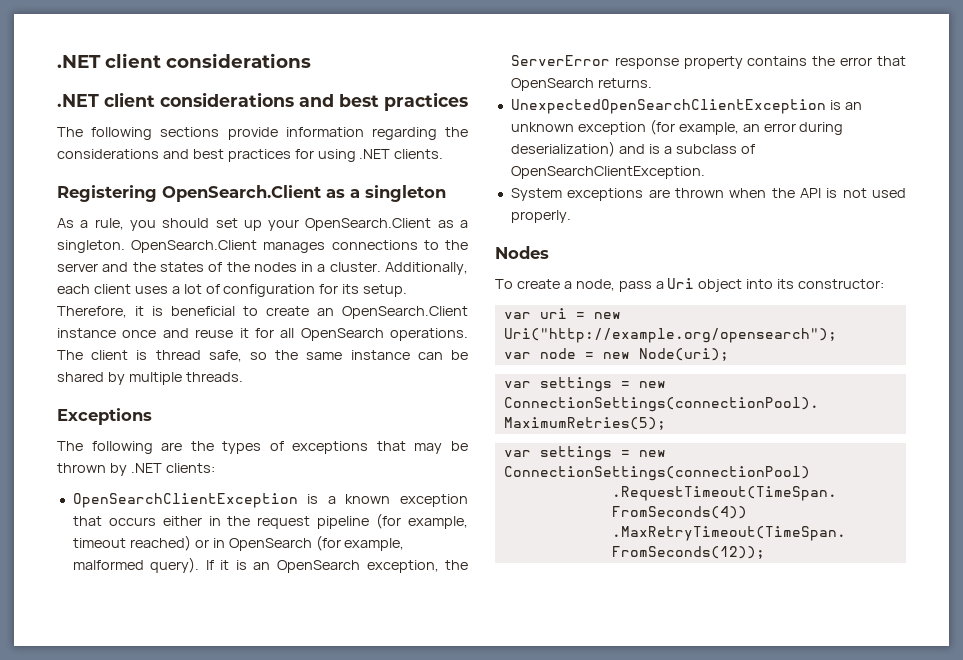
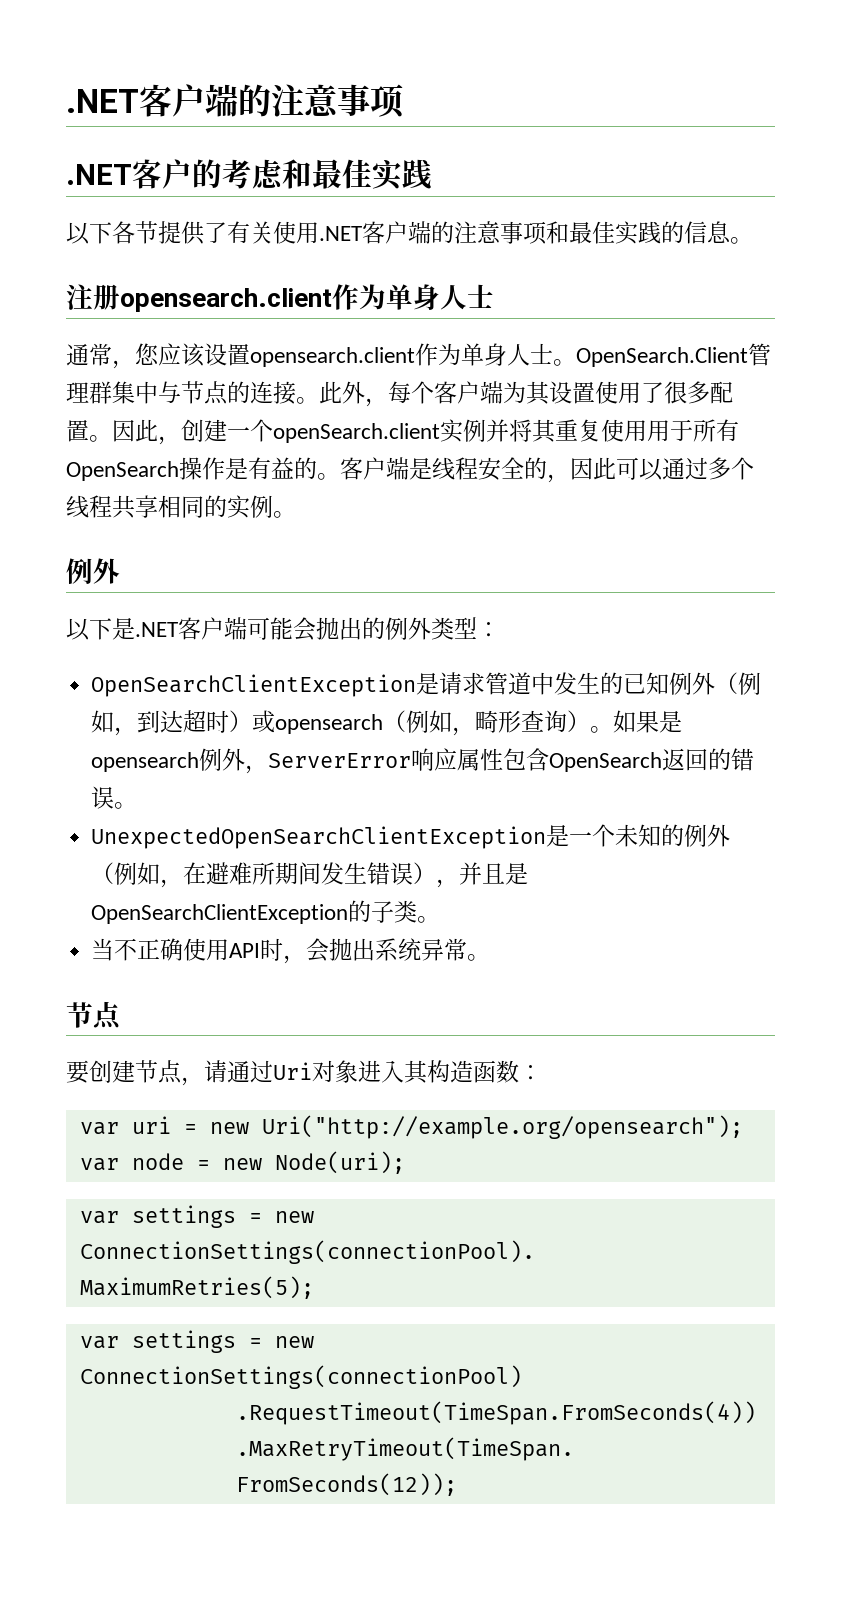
[57,53,311,68] [57,92,468,111] [57,127,468,140] [57,149,444,162] [57,185,446,202] [57,218,469,231] [57,240,468,253] [57,262,469,275] [57,284,408,297] [57,306,468,319] [57,328,468,341] [57,350,468,362] [57,372,243,385] [57,408,152,425] [57,441,468,454] [57,463,215,476] [72,493,468,508] [72,513,469,529] [72,535,405,551] [72,557,468,573] [510,55,906,69] [510,78,652,91] [510,99,862,114] [510,119,844,135] [510,141,755,157] [510,166,705,179] [510,188,907,201] [510,210,571,223] [495,246,549,259] [495,278,885,292] .NET client considerations // .NET client considerations and best practices // The following sections provide information regarding the considerations and best practices for using .NET clients. // Registering OpenSearch.Client as a singleton // As a rule, you should set up your OpenSearch.Client as a singleton. OpenSearch.Client manages connections to the server and the states of the nodes in a cluster. Additionally, each client uses a lot of configuration for its setup. Therefore, it is beneficial to create an OpenSearch.Client instance once and reuse it for all OpenSearch operations. The client is thread safe, so the same instance can be shared by multiple threads. // Exceptions // The following are the types of exceptions that may be thrown by .NET clients: // OpenSearchClientException is a known exception that occurs either in the request pipeline (for example, timeout reached) or in OpenSearch (for example, malformed query). If it is an OpenSearch exception, the ServerError response property contains the error that OpenSearch returns. // UnexpectedOpenSearchClientException is an unknown exception (for example, an error during deserialization) and is a subclass of OpenSearchClientException. // System exceptions are thrown when the API is not used properly. // Nodes // To create a node, pass a Uri object into its constructor: -> [66,84,405,119] [66,159,432,191] [66,221,753,245] [66,284,494,312] [66,343,771,369] [66,381,733,407] [66,419,739,445] [66,457,754,483] [66,495,296,519] [66,558,120,584] [66,617,500,641] [91,672,762,697] [91,710,683,736] [91,748,755,774] [91,786,138,809] [91,824,731,849] [91,862,529,888] [91,900,441,924] [91,938,491,964] [66,1001,121,1030] [66,1060,542,1086] .NET客户端的注意事项 // .NET客户的考虑和最佳实践 // 以下各节提供了有关使用.NET客户端的注意事项和最佳实践的信息。 // 注册opensearch.client作为单身人士 // 通常，您应该设置opensearch.client作为单身人士。OpenSearch.Client管理群集中与节点的连接。此外，每个客户端为其设置使用了很多配置。因此，创建一个openSearch.client实例并将其重复使用用于所有OpenSearch操作是有益的。客户端是线程安全的，因此可以通过多个线程共享相同的实例。 // 例外 // 以下是.NET客户端可能会抛出的例外类型： // OpenSearchClientException是请求管道中发生的已知例外（例如，到达超时）或opensearch（例如，畸形查询）。如果是opensearch例外，ServerError响应属性包含OpenSearch返回的错误。 // UnexpectedOpenSearchClientException是一个未知的例外（例如，在避难所期间发生错误），并且是OpenSearchClientException的子类。 // 当不正确使用API时，会抛出系统异常。 // 节点 // 要创建节点，请通过Uri对象进入其构造函数：

